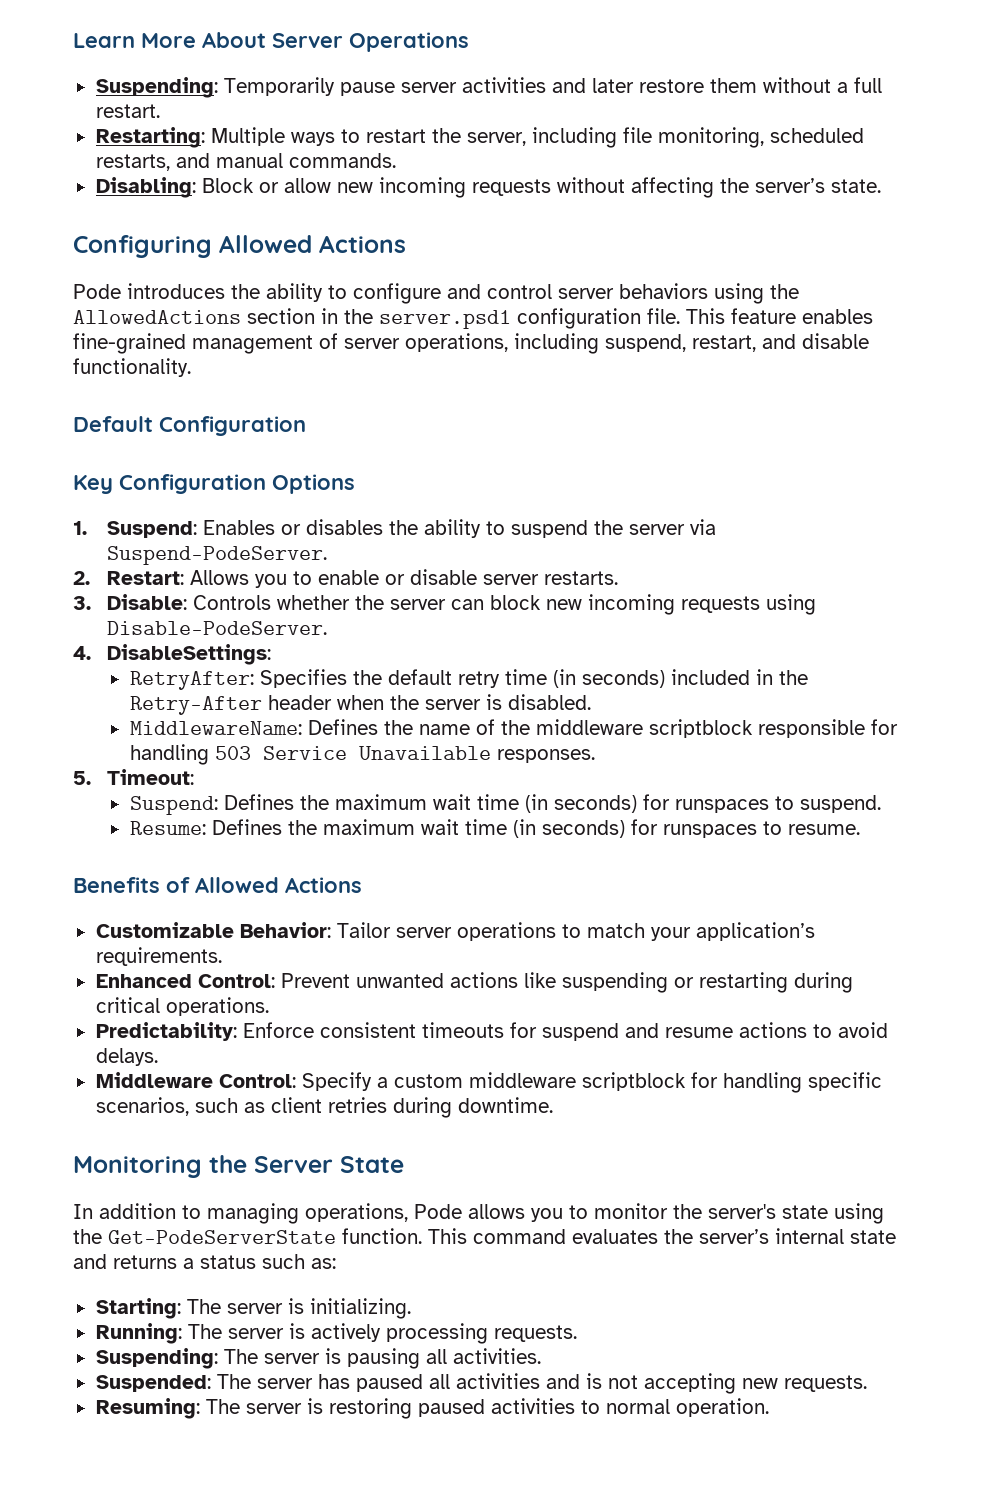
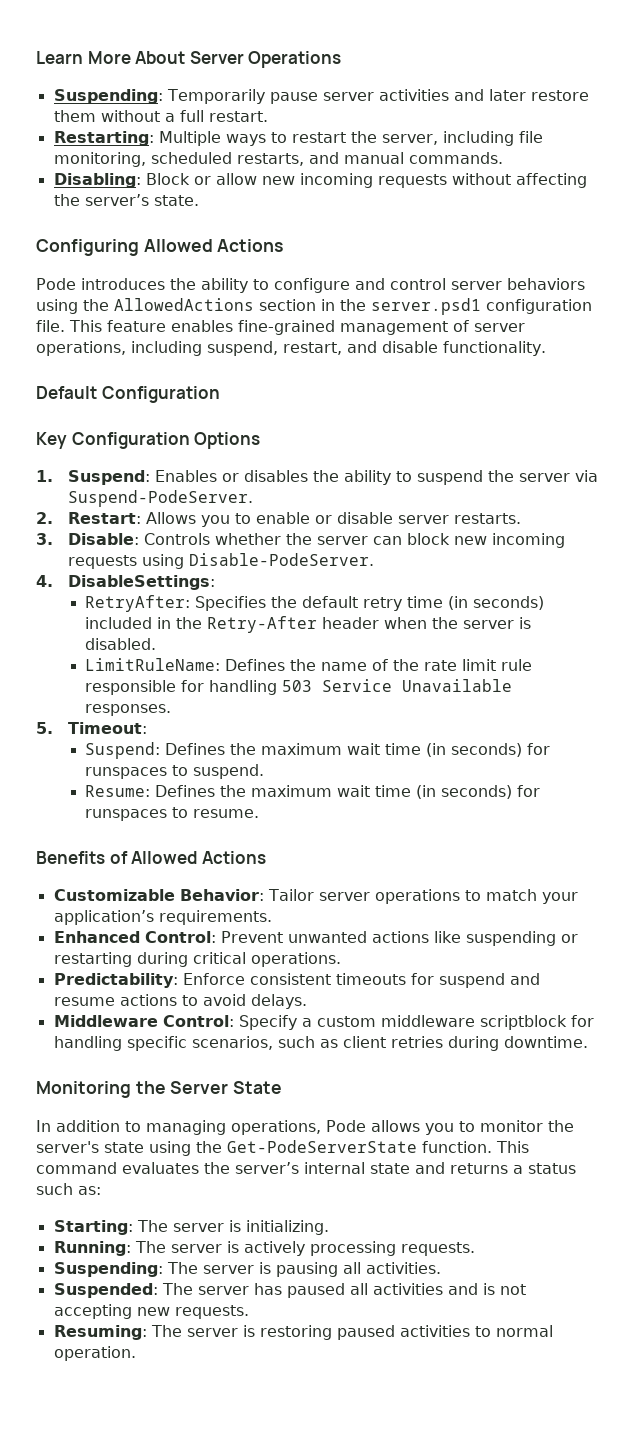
[129,721,302,735] MiddlewareName: -> [85,658,221,671] LimitRuleName:
[535,719,753,738] middleware scriptblock -> [424,659,533,671] rate limit rule

